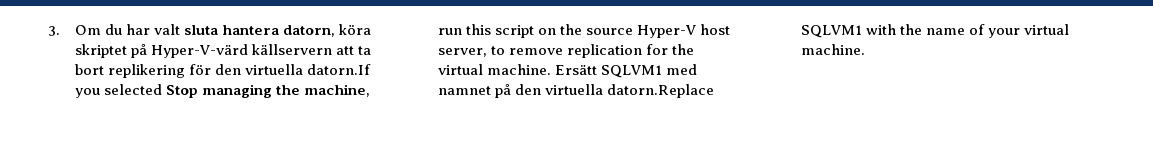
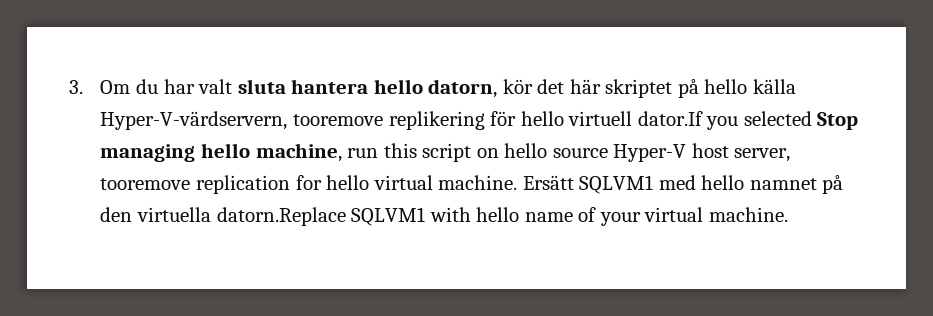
[283,24,372,37] [75,44,372,58] [75,64,372,78] datorn, köra skriptet på Hyper-V-värd källservern att ta bort replikering för den virtuella datorn.If -> [373,79,796,98] [100,111,703,130] hello datorn, kör det här skriptet på hello källa Hyper-V-värdservern, tooremove replikering för hello virtuell dator.If
[276,85,301,95] the -> [200,143,250,158] hello
[560,24,583,35] the -> [504,143,548,158] hello
[491,46,564,55] to remove -> [100,178,191,190] tooremove
[672,44,695,55] the -> [326,175,370,190] hello
(698, 69) none -> [701,175,745,190] hello
[900,24,923,35] the -> [476,207,520,222] hello

